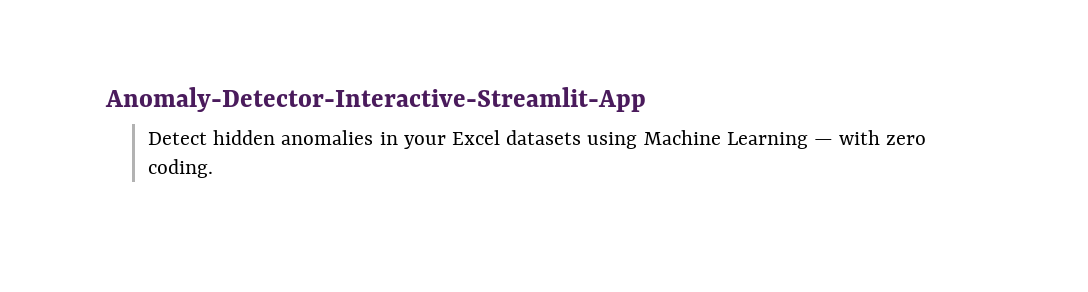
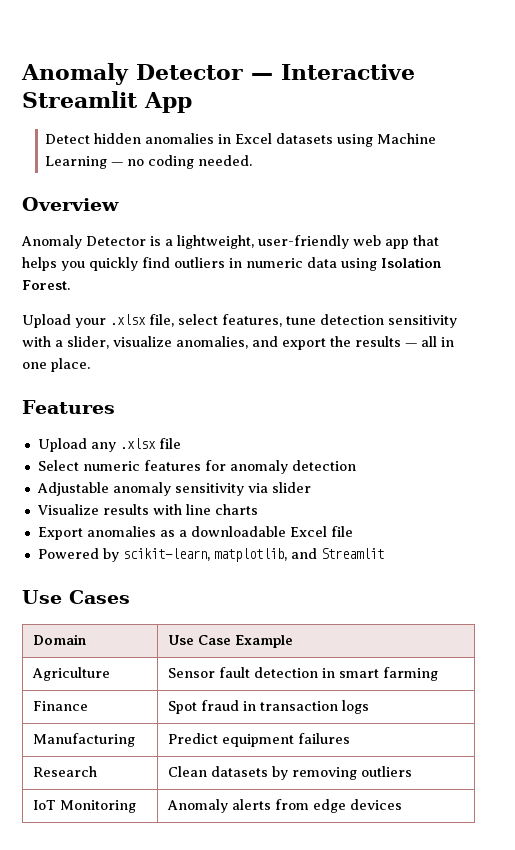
[105,87,646,112] Anomaly-Detector-Interactive-Streamlit-App -> [21,63,415,85] [22,91,192,113] Anomaly Detector — Interactive Streamlit App
[403,135,446,149] your -> (232, 139) none
[839,130,927,145] [147,159,213,178] with zero coding. -> [127,155,253,169] [22,197,119,211] [21,235,439,249] [22,257,441,271] [22,280,70,290] [22,314,457,328] [22,336,454,350] [22,358,90,372] [22,400,115,414] [37,438,181,452] [37,460,356,474] [36,482,311,496] [36,504,258,515] [37,526,353,540] [37,548,384,562] [22,590,130,604] [33,634,87,645] [168,635,294,648] [32,667,111,681] [168,667,439,681] [33,701,89,711] [168,700,370,714] [33,733,136,747] [168,733,351,747] [33,766,98,777] [168,766,413,780] [33,800,137,813] [167,799,403,813] no coding needed. // Overview // Anomaly Detector is a lightweight, user-friendly web app that helps you quickly find outliers in numeric data using Isolation Forest. // Upload your .xlsx file, select features, tune detection sensitivity with a slider, visualize anomalies, and export the results — all in one place. // Features // Upload any .xlsx file // Select numeric features for anomaly detection // Adjustable anomaly sensitivity via slider // Visualize results with line charts // Export anomalies as a downloadable Excel file // Powered by scikit-learn, matplotlib, and Streamlit // Use Cases // Domain | Use Case Example // Agriculture | Sensor fault detection in smart farming // Finance | Spot fraud in transaction logs // Manufacturing | Predict equipment failures // Research | Clean datasets by removing outliers // IoT Monitoring | Anomaly alerts from edge devices

